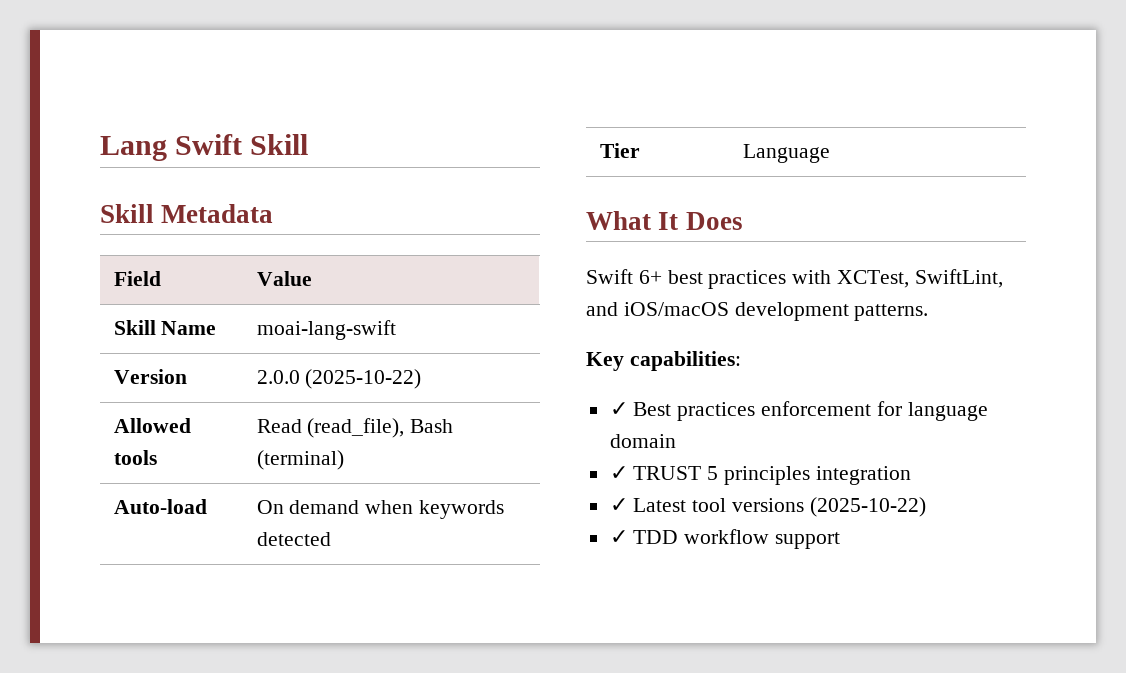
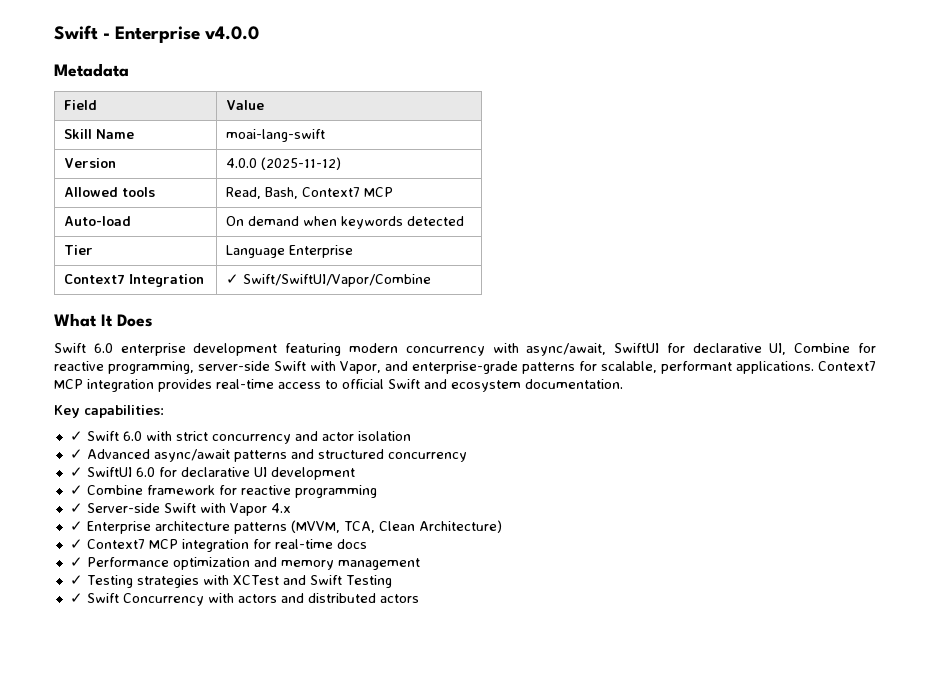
[100,134,309,161] [100,204,154,223] Lang Swift Skill // Skill -> [54,25,260,43] Swift - Enterprise v4.0.0 //
[256,369,422,389] 2.0.0 (2025-10-22) -> [226,157,342,170] 4.0.0 (2025-11-12)
[256,418,454,438] [256,450,344,470] Read (read_file), Bash (terminal) -> [226,187,394,199] Read, Bash, Context7 MCP
(830, 153) none -> [289,245,354,258] [64,274,205,287] [226,274,432,287] Enterprise // Context7 Integration | ✓ Swift/SwiftUI/Vapor/Combine
[638,269,1003,289] [586,302,929,321] [586,351,741,371] [609,401,988,421] [609,434,676,448] [609,466,911,485] [609,497,926,517] [609,529,841,549] 6+ best practices with XCTest, SwiftLint, and iOS/macOS development patterns. // Key capabilities: // ✓ Best practices enforcement for language domain // ✓ TRUST 5 principles integration // ✓ Latest tool versions (2025-10-22) // ✓ TDD workflow support -> [93,343,877,356] [54,361,876,374] [54,379,623,392] [54,405,164,418] [69,431,411,444] [69,449,467,462] [69,467,355,480] [69,485,377,498] [69,503,291,516] [69,520,502,534] [69,539,367,552] [69,557,420,570] [69,575,392,588] [69,593,419,606] 6.0 enterprise development featuring modern concurrency with async/await, SwiftUI for declarative UI, Combine for reactive programming, server-side Swift with Vapor, and enterprise-grade patterns for scalable, performant applications. Context7 MCP integration provides real-time access to official Swift and ecosystem documentation. // Key capabilities: // ✓ Swift 6.0 with strict concurrency and actor isolation // ✓ Advanced async/await patterns and structured concurrency // ✓ SwiftUI 6.0 for declarative UI development // ✓ Combine framework for reactive programming // ✓ Server-side Swift with Vapor 4.x // ✓ Enterprise architecture patterns (MVVM, TCA, Clean Architecture) // ✓ Context7 MCP integration for real-time docs // ✓ Performance optimization and memory management // ✓ Testing strategies with XCTest and Swift Testing // ✓ Swift Concurrency with actors and distributed actors

